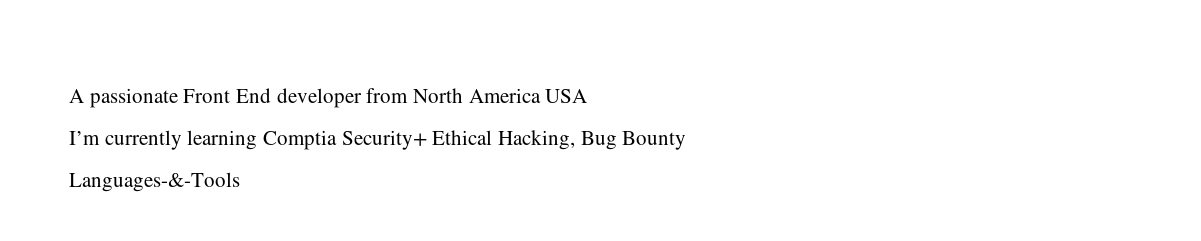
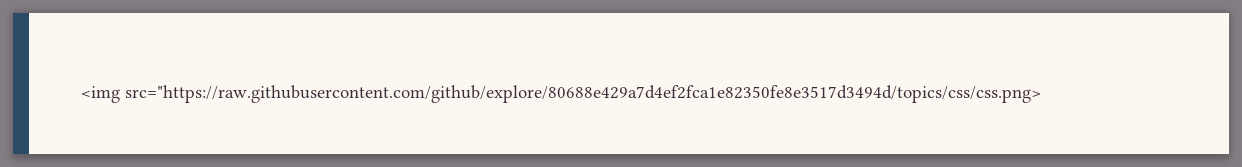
[69,88,588,108] [69,130,687,150] [69,172,240,192] A passionate Front End developer from North America USA // I’m currently learning Comptia Security+ Ethical Hacking, Bug Bounty // Languages-&-Tools -> [81,85,1041,103] <img src="https://raw.githubusercontent.com/github/explore/80688e429a7d4ef2fca1e82350fe8e3517d3494d/topics/css/css.png>

